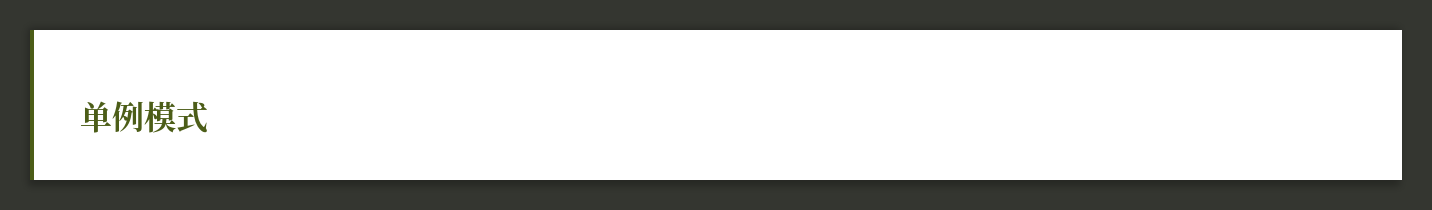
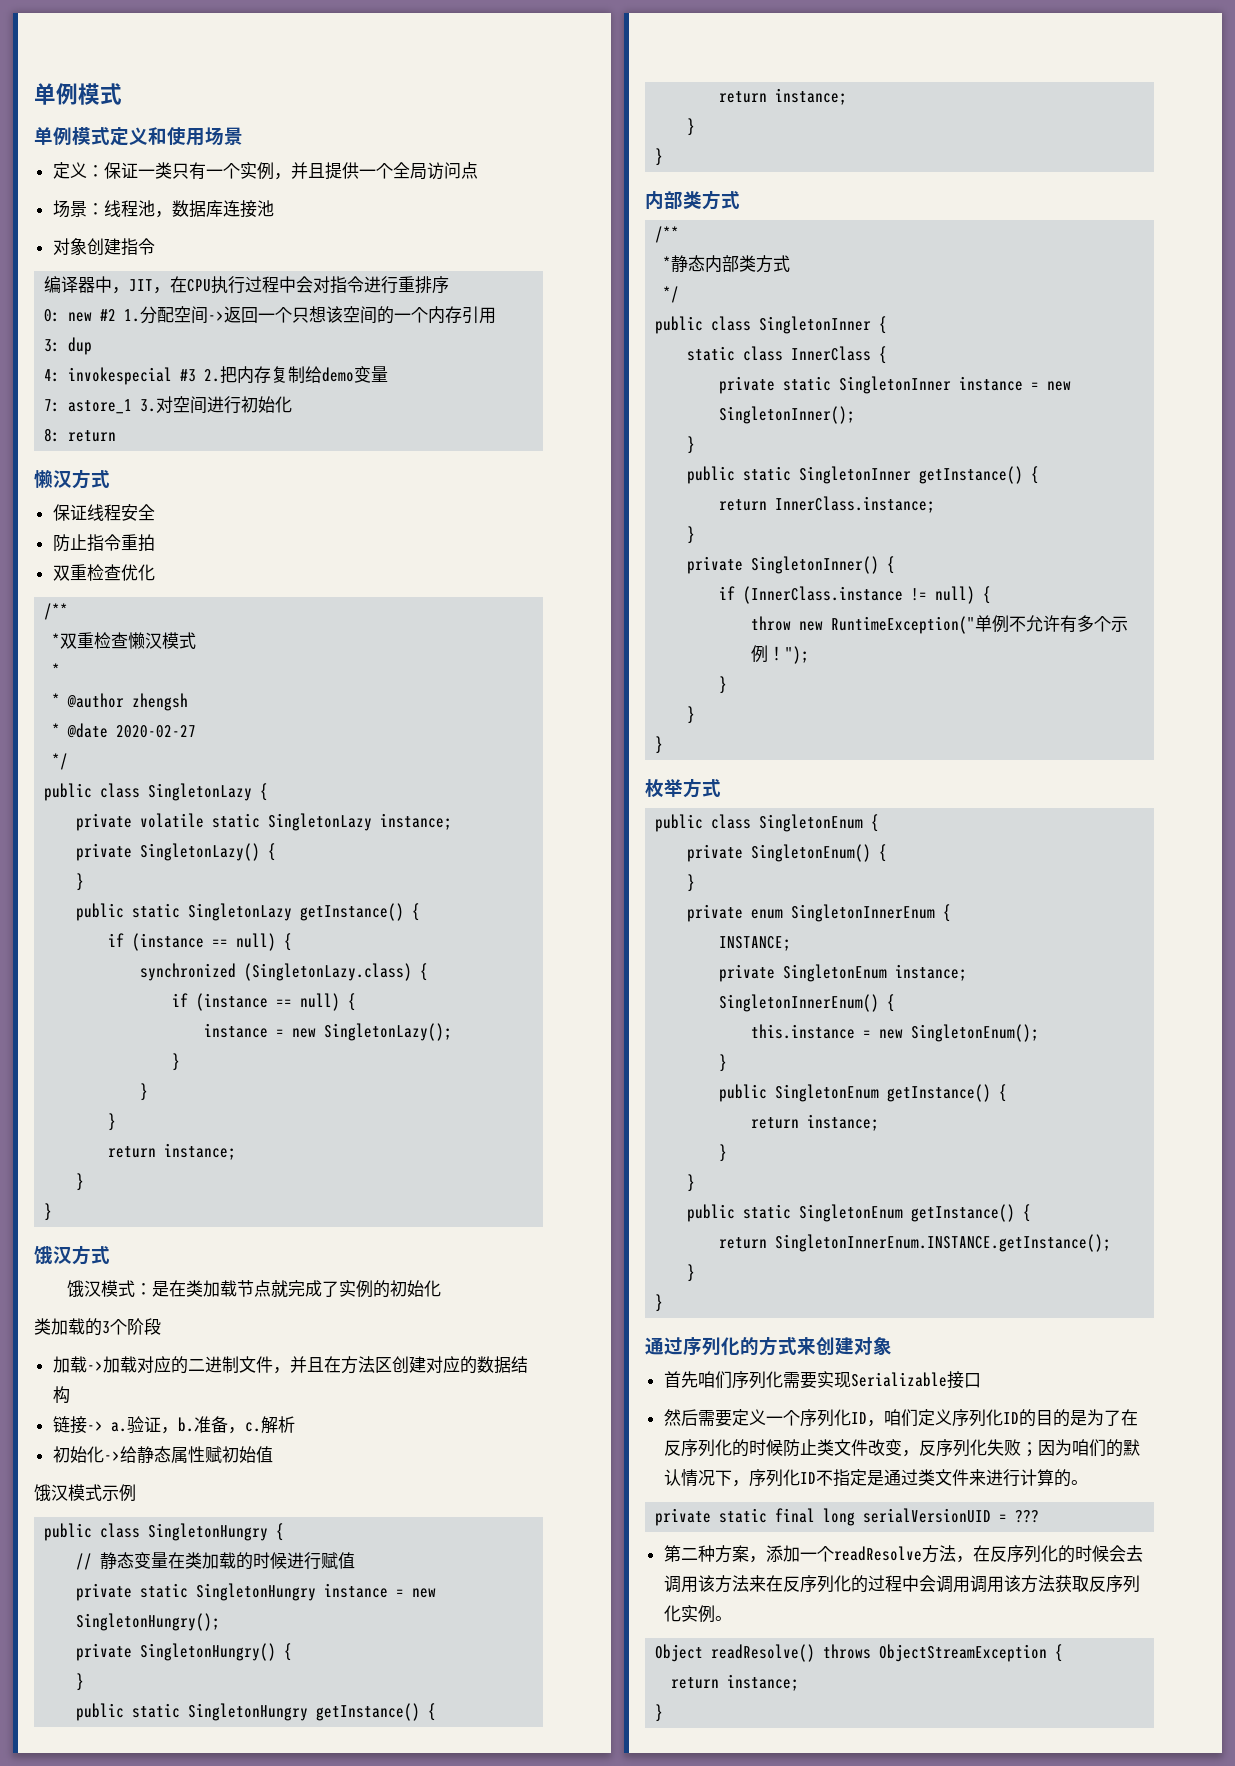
[80,101,208,134] 单例模式 -> [34,83,122,105] [34,127,243,146] [52,162,478,180] [52,200,274,218] [52,238,155,256] [44,276,450,294] [44,306,497,324] [44,337,93,355] [44,366,389,385] [44,396,293,414] [44,428,117,442] [34,469,110,489] [52,504,155,521] [52,534,155,552] [52,564,155,581] [44,603,69,620] [52,632,197,649] [52,663,61,677] [52,693,189,711] [52,723,197,738] [52,753,69,770] [44,783,269,801] [76,813,453,831] [76,843,277,861] [76,873,85,891] [76,903,421,921] [108,933,293,951] [140,963,429,981] [172,993,357,1011] [204,1023,453,1041] [172,1053,181,1071] [140,1083,149,1101] [108,1113,117,1131] [108,1143,237,1160] [76,1173,85,1191] [44,1203,53,1221] [34,1245,110,1265] [66,1280,441,1298] [34,1318,161,1336] [52,1356,528,1374] [52,1386,70,1404] [52,1416,295,1434] [52,1446,273,1463] [34,1484,136,1502] [44,1523,285,1541] [76,1552,356,1570] [76,1583,437,1601] [76,1613,221,1631] [76,1643,293,1661] [76,1673,85,1691] [76,1703,437,1721] [719,88,848,105] [687,118,696,136] [655,148,664,166] [645,190,740,210] [655,226,680,243] [663,255,791,273] [663,286,680,303] [655,316,888,334] [687,346,888,364] [719,376,1072,394] [719,406,856,424] [687,436,696,454] [687,466,1040,484] [719,496,936,513] [687,526,696,544] [687,556,896,574] [719,586,992,604] [751,615,1129,634] [751,645,810,664] [719,676,728,694] [687,706,696,724] [655,736,664,754] [645,778,721,798] [655,814,880,832] [687,844,888,862] [687,874,696,892] [687,904,952,922] [719,936,792,951] [719,964,968,982] [719,994,896,1012] [751,1024,1040,1042] [719,1054,728,1072] [719,1084,1008,1102] [751,1114,880,1131] [719,1144,728,1162] [687,1174,696,1192] [687,1204,1032,1222] [719,1234,1112,1252] [687,1264,696,1282] [655,1294,664,1312] [645,1336,892,1356] [663,1371,981,1389] [663,1409,1138,1427] [663,1439,1140,1457] [663,1469,1088,1487] [655,1508,1040,1526] [663,1545,1143,1563] [663,1575,1140,1593] [663,1605,732,1623] [655,1644,1064,1662] [671,1674,800,1691] [655,1704,664,1722] 单例模式 // 单例模式定义和使用场景 // 定义：保证一类只有一个实例，并且提供一个全局访问点 // 场景：线程池，数据库连接池 // 对象创建指令 // 编译器中，JIT，在CPU执行过程中会对指令进行重排序 // 0: new #2 1.分配空间->返回一个只想该空间的一个内存引用 // 3: dup // 4: invokespecial #3 2.把内存复制给demo变量 // 7: astore_1 3.对空间进行初始化 // 8: return // 懒汉方式 // 保证线程安全 // 防止指令重拍 // 双重检查优化 // /** // *双重检查懒汉模式 // * // * @author zhengsh // * @date 2020-02-27 // */ // public class SingletonLazy { // private volatile static SingletonLazy instance; // private SingletonLazy() { // } // public static SingletonLazy getInstance() { // if (instance == null) { // synchronized (SingletonLazy.class) { // if (instance == null) { // instance = new SingletonLazy(); // } // } // } // return instance; // } // } // 饿汉方式 // 饿汉模式：是在类加载节点就完成了实例的初始化 // 类加载的3个阶段 // 加载->加载对应的二进制文件，并且在方法区创建对应的数据结构 // 链接-> a.验证，b.准备，c.解析 // 初始化->给静态属性赋初始值 // 饿汉模式示例 // public class SingletonHungry { // // 静态变量在类加载的时候进行赋值 // private static SingletonHungry instance = new SingletonHungry(); // private SingletonHungry() { // } // public static SingletonHungry getInstance() { // return instance; // } // } // 内部类方式 // /** // *静态内部类方式 // */ // public class SingletonInner { // static class InnerClass { // private static SingletonInner instance = new SingletonInner(); // } // public static SingletonInner getInstance() { // return InnerClass.instance; // } // private SingletonInner() { // if (InnerClass.instance != null) { // throw new RuntimeException("单例不允许有多个示例！"); // } // } // } // 枚举方式 // public class SingletonEnum { // private SingletonEnum() { // } // private enum SingletonInnerEnum { // INSTANCE; // private SingletonEnum instance; // SingletonInnerEnum() { // this.instance = new SingletonEnum(); // } // public SingletonEnum getInstance() { // return instance; // } // } // public static SingletonEnum getInstance() { // return SingletonInnerEnum.INSTANCE.getInstance(); // } // } // 通过序列化的方式来创建对象 // 首先咱们序列化需要实现Serializable接口 // 然后需要定义一个序列化ID，咱们定义序列化ID的目的是为了在反序列化的时候防止类文件改变，反序列化失败；因为咱们的默认情况下，序列化ID不指定是通过类文件来进行计算的。 // private static final long serialVersionUID = ??? // 第二种方案，添加一个readResolve方法，在反序列化的时候会去调用该方法来在反序列化的过程中会调用调用该方法获取反序列化实例。 // Object readResolve() throws ObjectStreamException { // return instance; // }

